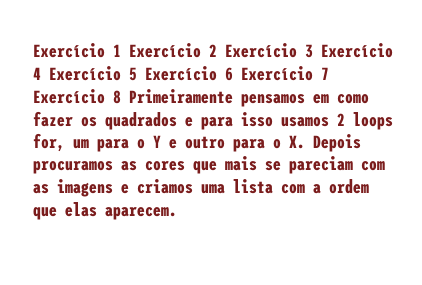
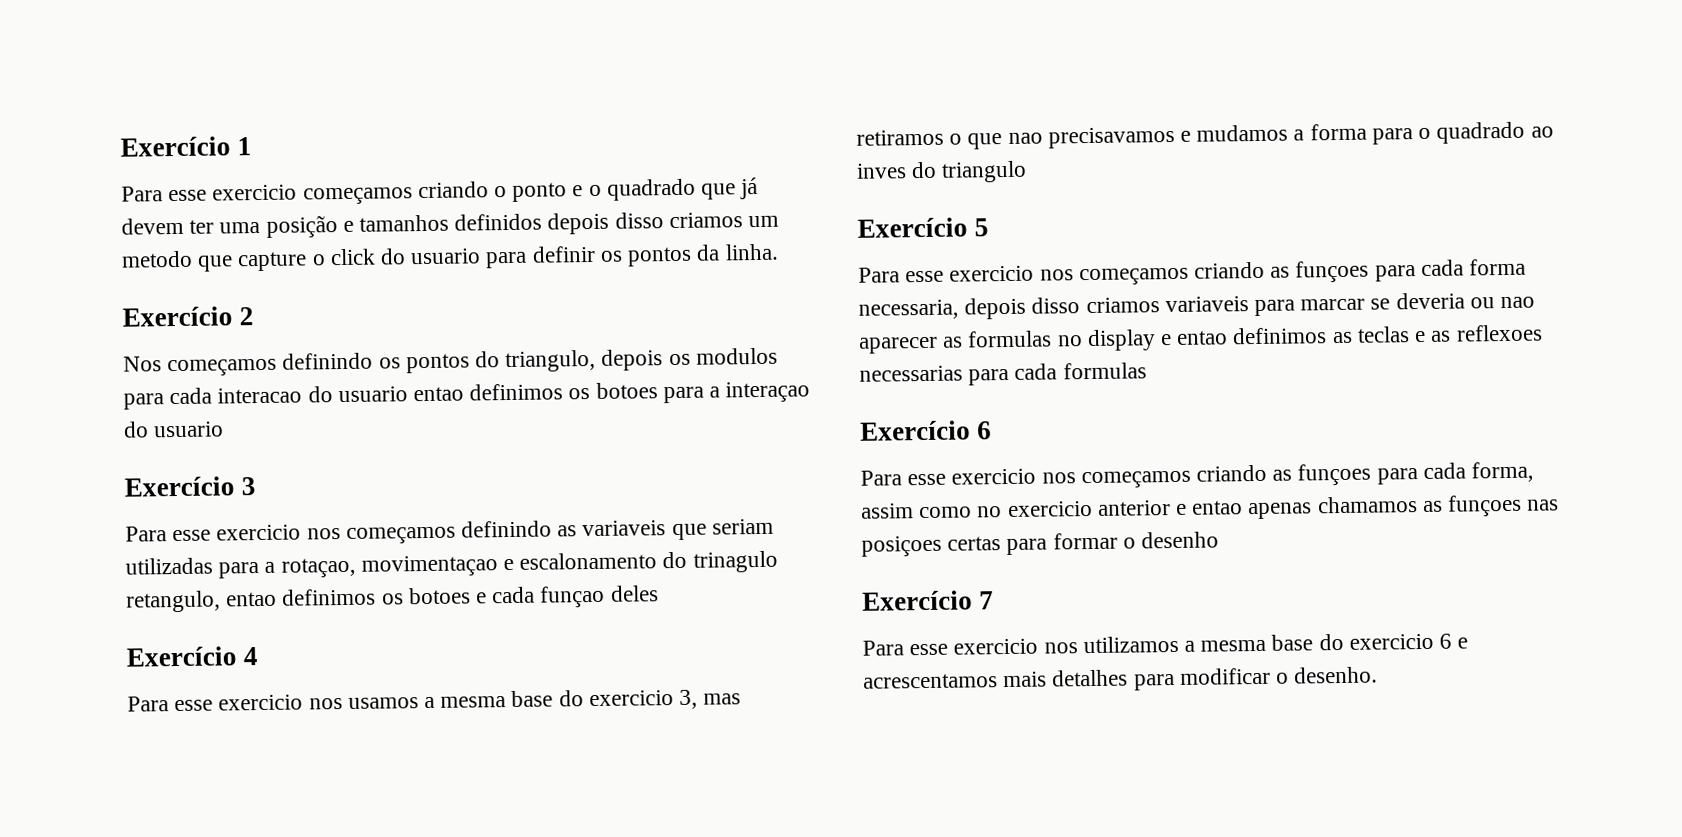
[129,43,393,58] [33,66,329,81] [33,89,369,107] [33,111,393,130] [33,133,361,152] [33,156,385,174] [33,179,369,197] [33,202,177,220] Exercício 2 Exercício 3 Exercício 4 Exercício 5 Exercício 6 Exercício 7 Exercício 8 Primeiramente pensamos em como fazer os quadrados e para isso usamos 2 loops for, um para o Y e outro para o X. Depois procuramos as cores que mais se pareciam com as imagens e criamos uma lista com a ordem que elas aparecem. -> [121,176,759,205] [121,212,780,238] [121,243,779,272] [122,306,255,327] [123,347,778,377] [123,381,811,410] [123,421,225,438] [124,476,257,497] [125,518,774,544] [125,550,778,579] [126,585,659,613] [126,646,259,667] [127,689,742,712] [856,121,1554,150] [856,160,1028,183] [857,217,990,238] [858,258,1527,286] [858,292,1536,320] [859,324,1543,354] [859,362,1147,386] [860,420,993,441] [860,461,1535,489] [861,494,1560,520] [861,531,1220,557] [862,590,995,611] [862,633,1469,656] [863,666,1379,691] // Para esse exercicio começamos criando o ponto e o quadrado que já devem ter uma posição e tamanhos definidos depois disso criamos um metodo que capture o click do usuario para definir os pontos da linha. // Exercício 2 // Nos começamos definindo os pontos do triangulo, depois os modulos para cada interacao do usuario entao definimos os botoes para a interaçao do usuario // Exercício 3 // Para esse exercicio nos começamos definindo as variaveis que seriam utilizadas para a rotaçao, movimentaçao e escalonamento do trinagulo retangulo, entao definimos os botoes e cada funçao deles // Exercício 4 // Para esse exercicio nos usamos a mesma base do exercicio 3, mas retiramos o que nao precisavamos e mudamos a forma para o quadrado ao inves do triangulo // Exercício 5 // Para esse exercicio nos começamos criando as funçoes para cada forma necessaria, depois disso criamos variaveis para marcar se deveria ou nao aparecer as formulas no display e entao definimos as teclas e as reflexoes necessarias para cada formulas // Exercício 6 // Para esse exercicio nos começamos criando as funçoes para cada forma, assim como no exercicio anterior e entao apenas chamamos as funçoes nas posiçoes certas para formar o desenho // Exercício 7 // Para esse exercicio nos utilizamos a mesma base do exercicio 6 e acrescentamos mais detalhes para modificar o desenho.

